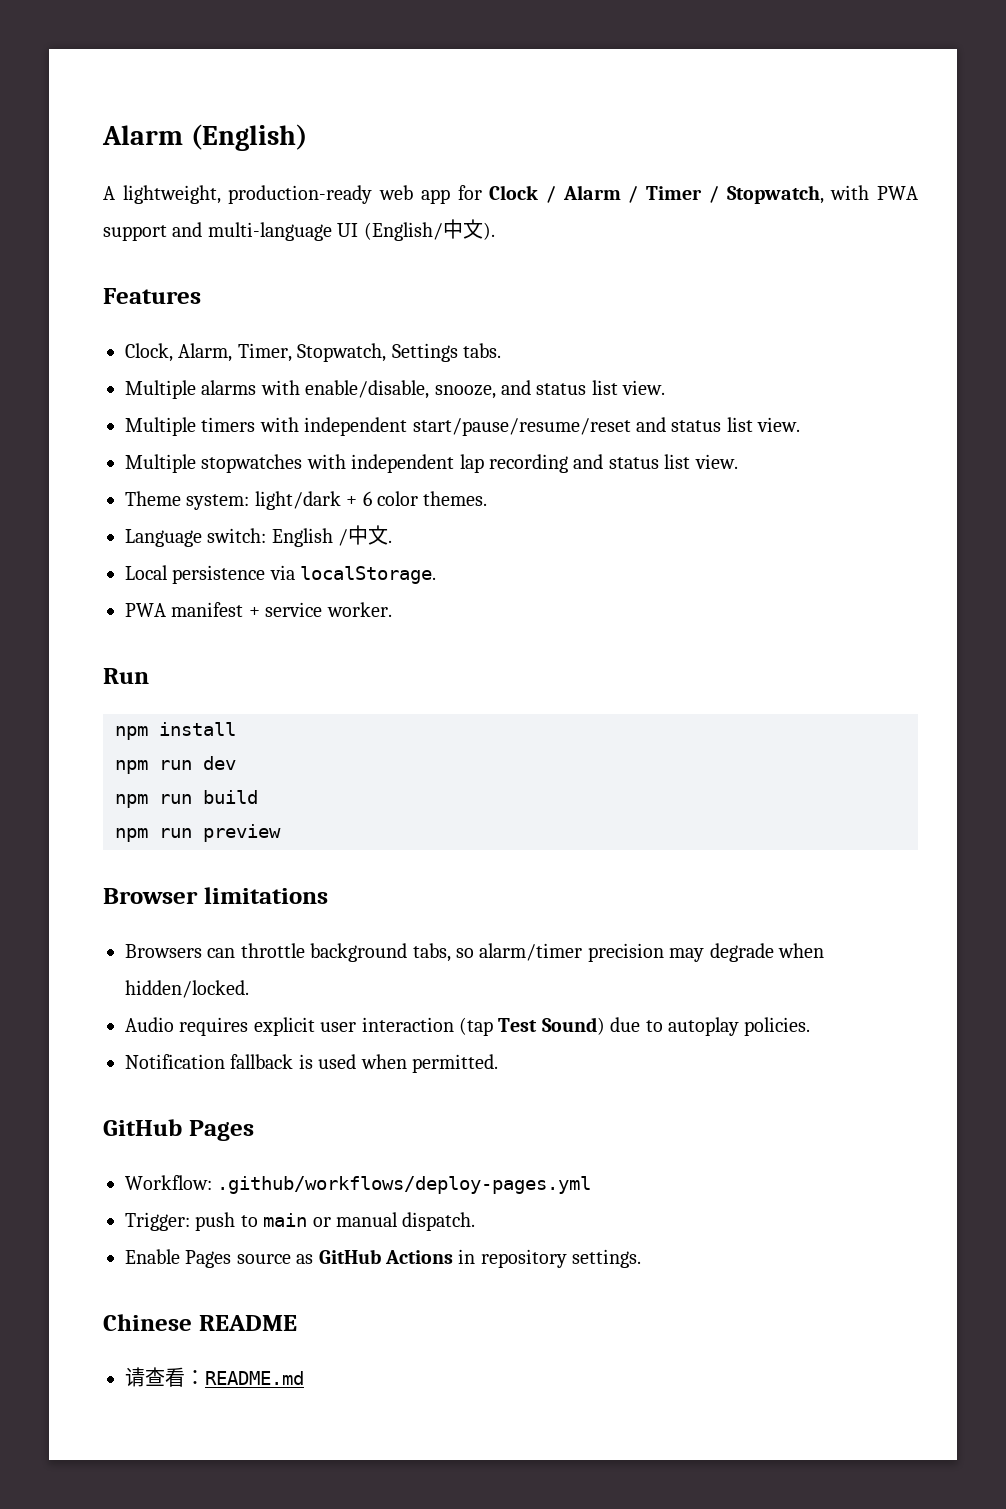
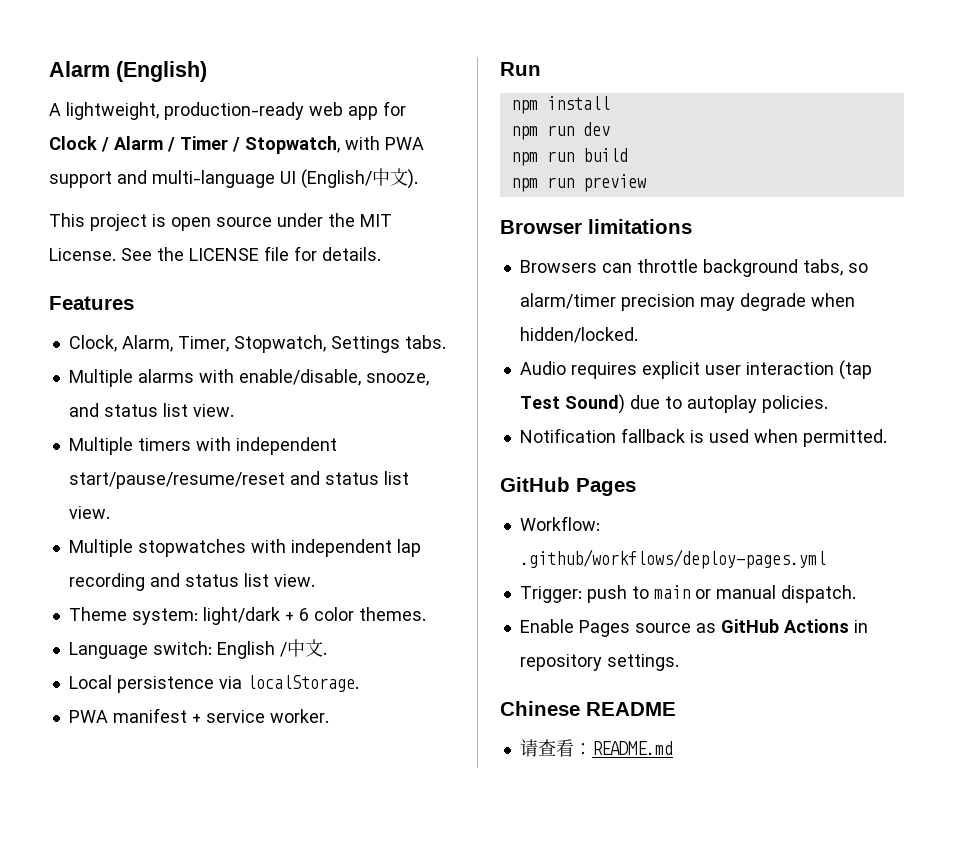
(495, 231) none -> [49,213,392,231] [49,246,381,261] // This project is open source under the MIT License. See the LICENSE file for details.

